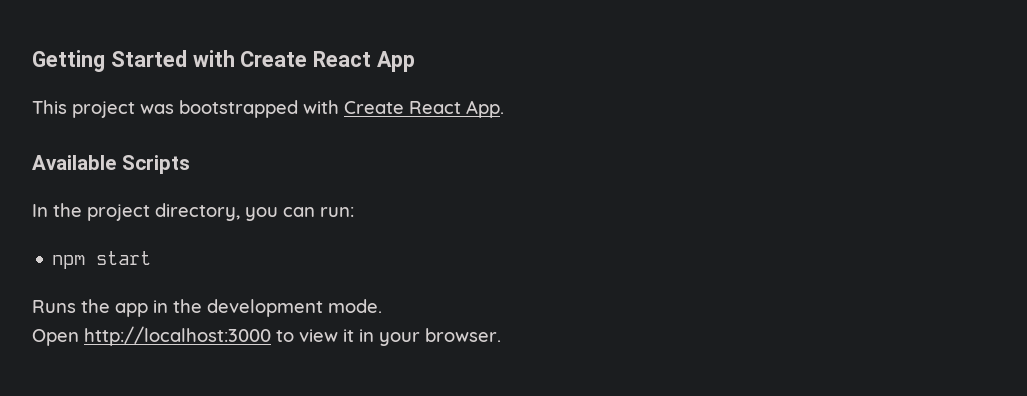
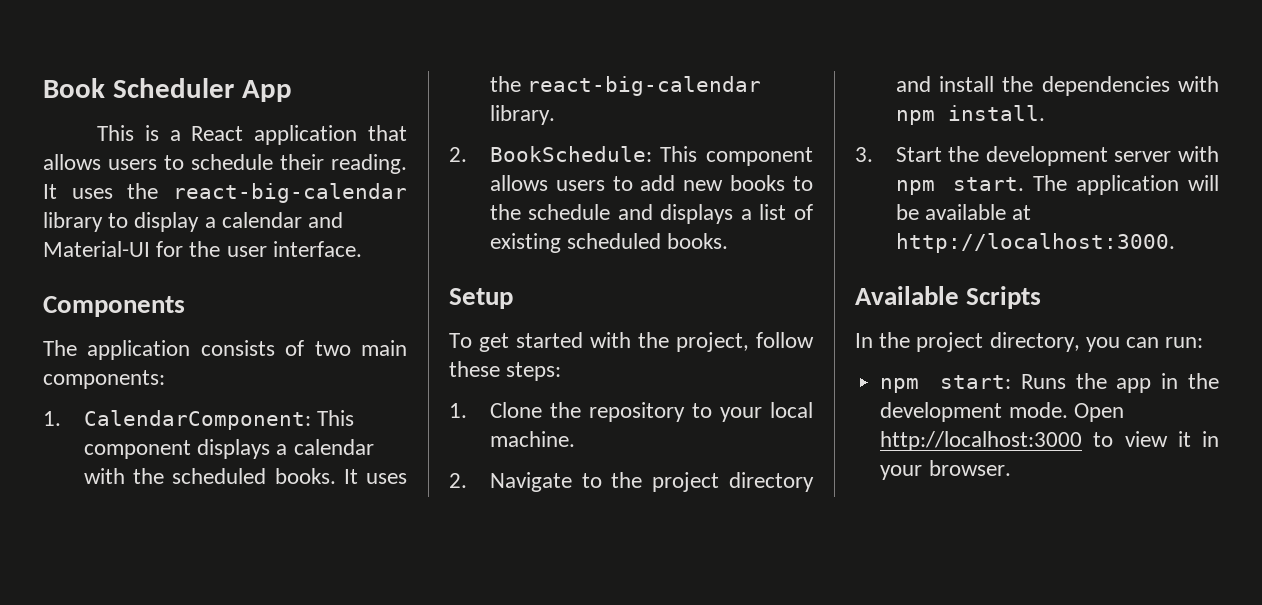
[32,50,416,72] [32,100,504,118] Getting Started with Create React App // This project was bootstrapped with Create React App. -> [43,78,292,102] [97,125,408,145] [43,154,407,174] [43,183,407,203] [43,212,344,232] [43,241,362,257] [43,296,185,317] [43,340,407,360] [43,370,165,389] [43,410,355,430] [83,439,374,459] [83,468,407,484] [489,76,762,96] [489,105,555,125] [449,146,813,166] [489,175,813,191] [489,204,813,224] [489,233,729,253] [449,288,513,309] [449,332,814,352] [449,361,562,381] [449,402,813,422] [489,431,575,447] [449,472,814,492] [895,76,1219,96] [895,105,1045,125] [855,146,1219,166] [895,175,1219,195] [895,204,1032,220] [895,233,1175,253] Book Scheduler App // This is a React application that allows users to schedule their reading. It uses the react-big-calendar library to display a calendar and Material-UI for the user interface. // Components // The application consists of two main components: // 1. CalendarComponent: This component displays a calendar with the scheduled books. It uses the react-big-calendar library. // 2. BookSchedule: This component allows users to add new books to the schedule and displays a list of existing scheduled books. // Setup // To get started with the project, follow these steps: // 1. Clone the repository to your local machine. // 2. Navigate to the project directory and install the dependencies with npm install. // 3. Start the development server with npm start. The application will be available at http://localhost:3000.
[96,251,152,265] start // -> [939,375,1011,389] start:
(382, 306) // -> (1068, 410) none

